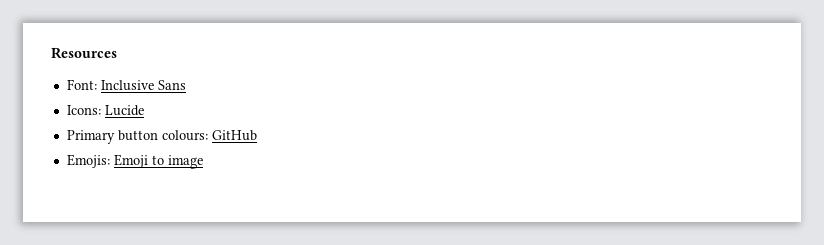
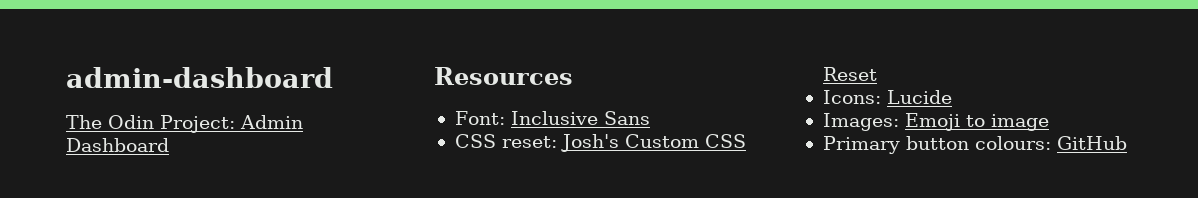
[51,47,117,59] [66,79,186,91] [66,105,144,116] Resources // Font: Inclusive Sans // Icons: Lucide -> [66,67,333,88] [66,115,303,133] [66,138,169,152] [434,67,573,85] [454,111,650,125] [454,134,746,152] [822,67,877,81] [822,90,952,104] [822,113,1049,131] admin-dashboard // The Odin Project: Admin Dashboard // Resources // Font: Inclusive Sans // CSS reset: Josh's Custom CSS Reset // Icons: Lucide // Images: Emoji to image
[66,154,203,169] // Emojis: Emoji to image -> (1127, 143) none

